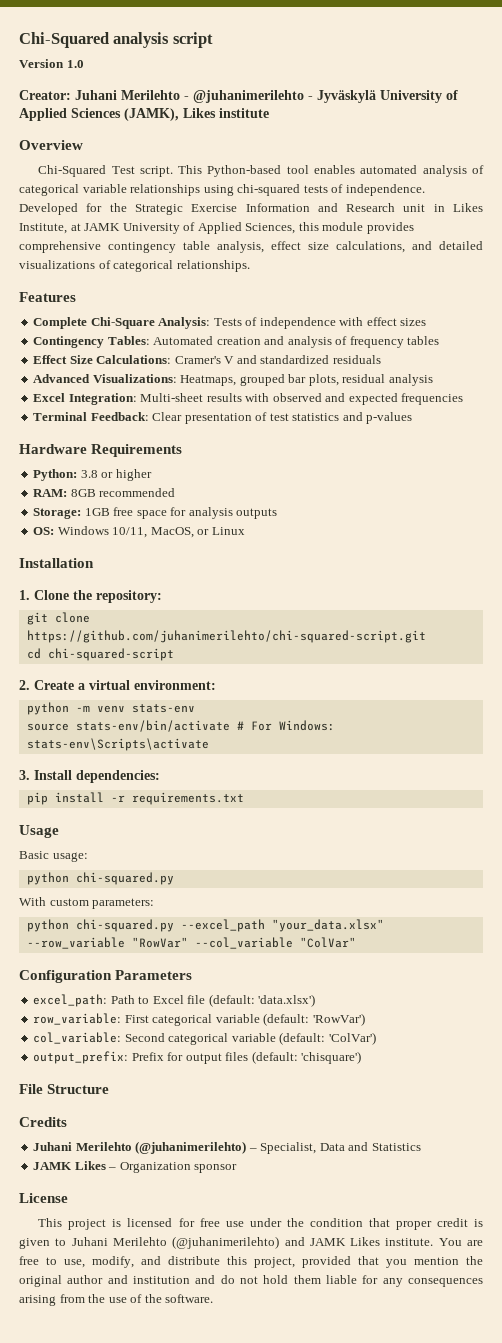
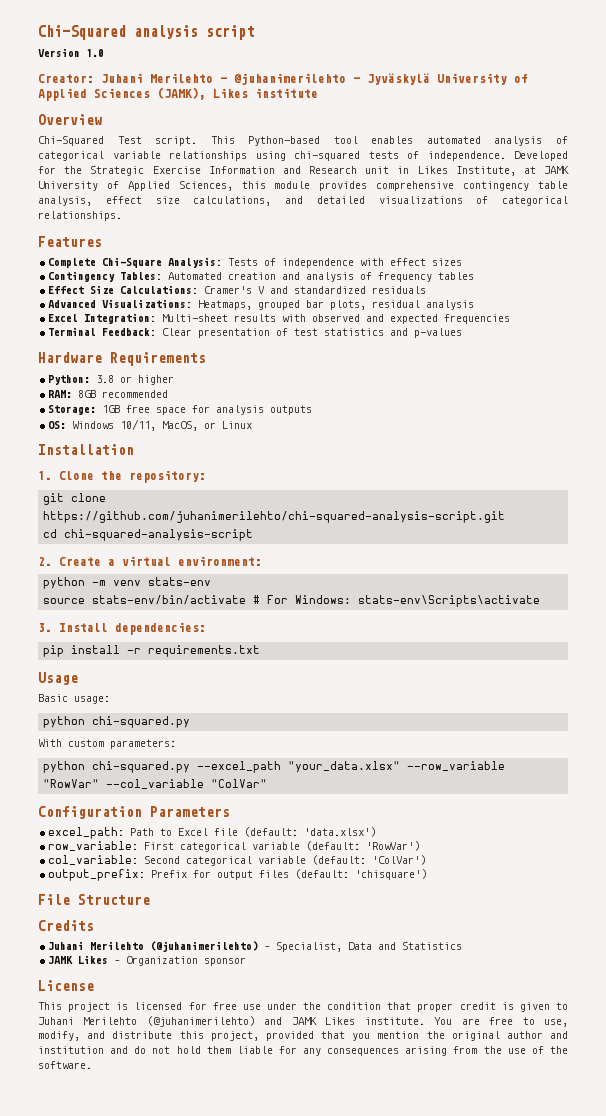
[26,630,426,643] https://github.com/juhanimerilehto/chi-squared-script.git -> [43,511,506,523] https://github.com/juhanimerilehto/chi-squared-analysis-script.git
[47,648,174,661] chi-squared-script -> [64,529,254,541] chi-squared-analysis-script

